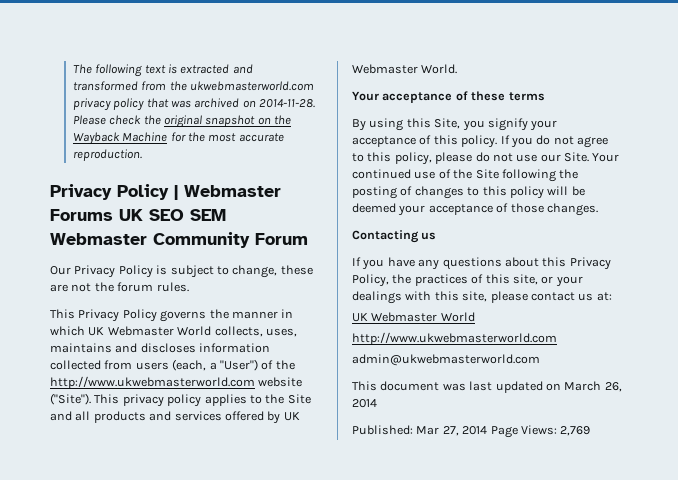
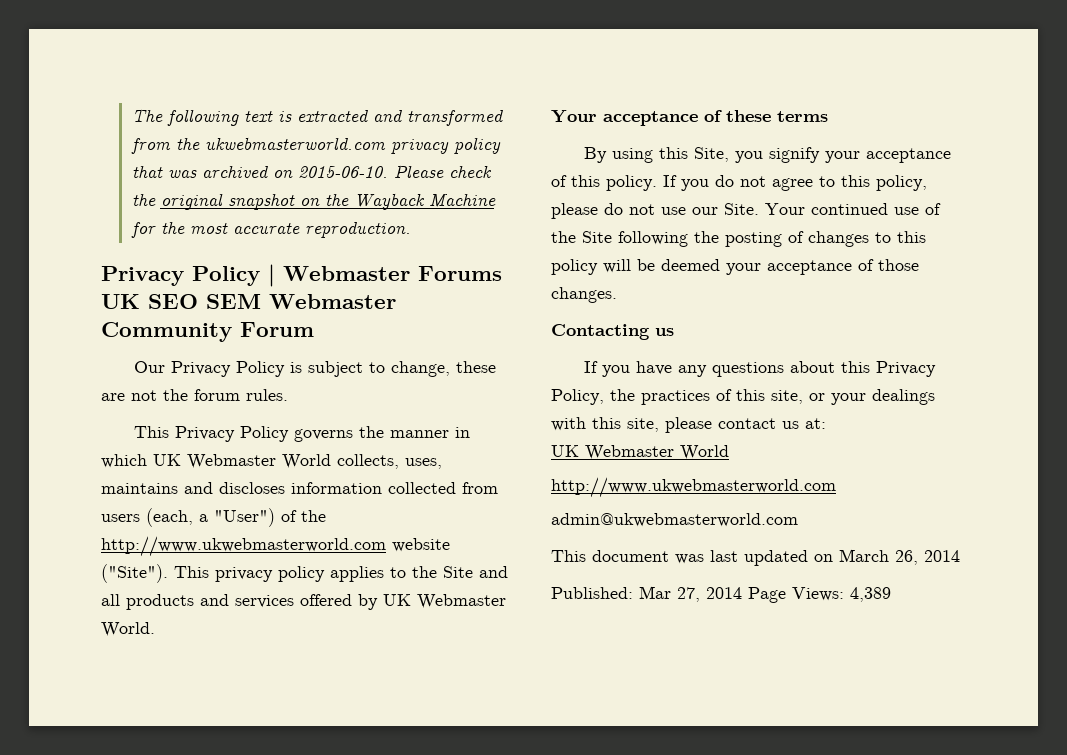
[259,99,316,108] 2014-11-28. -> [297,166,388,178] 2015-06-10.
[560,426,591,436] 2,769 -> [850,587,891,602] 4,389

